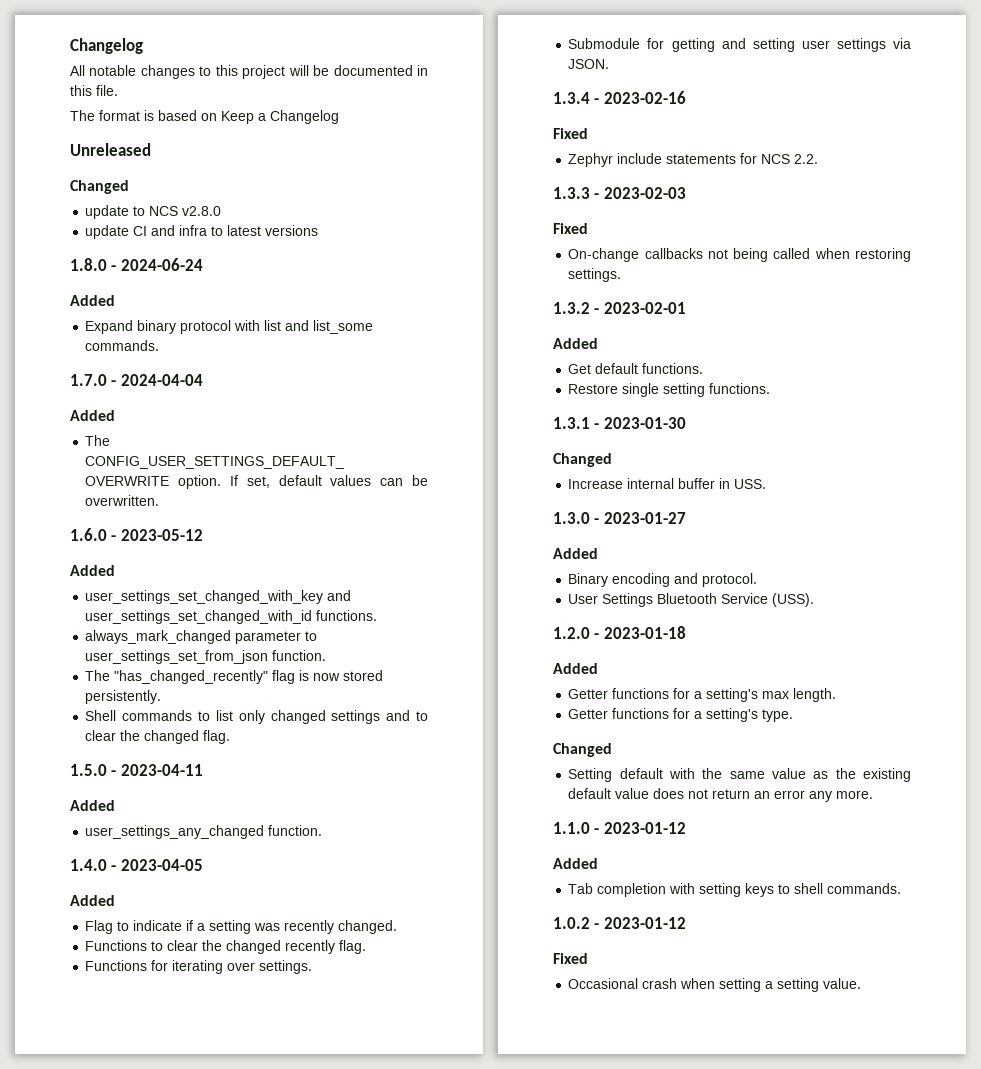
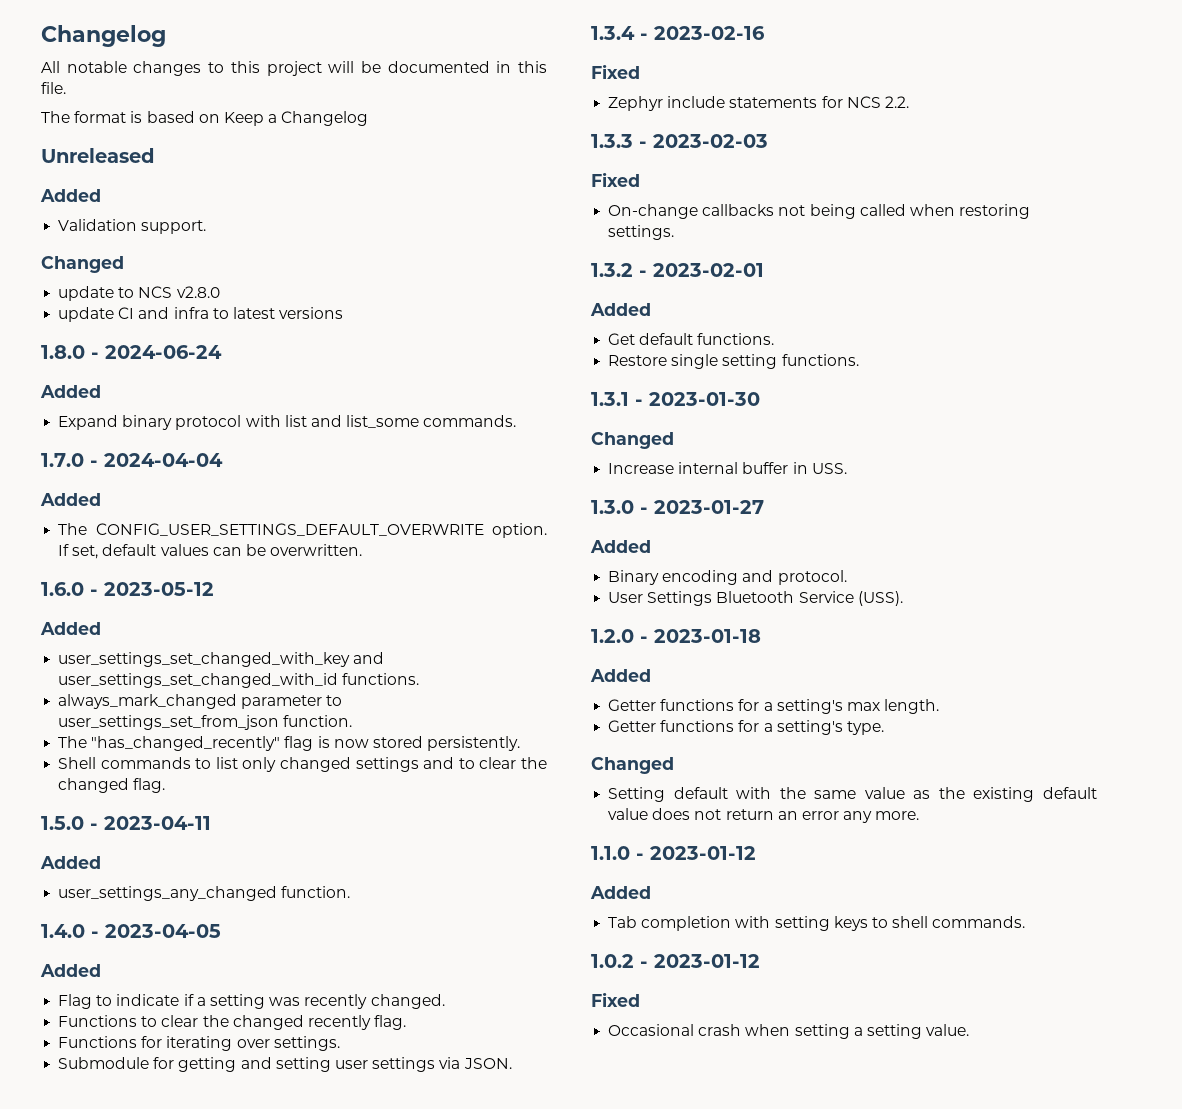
(151, 149) none -> [40,189,101,202] [58,219,207,234] // Added // Validation support.

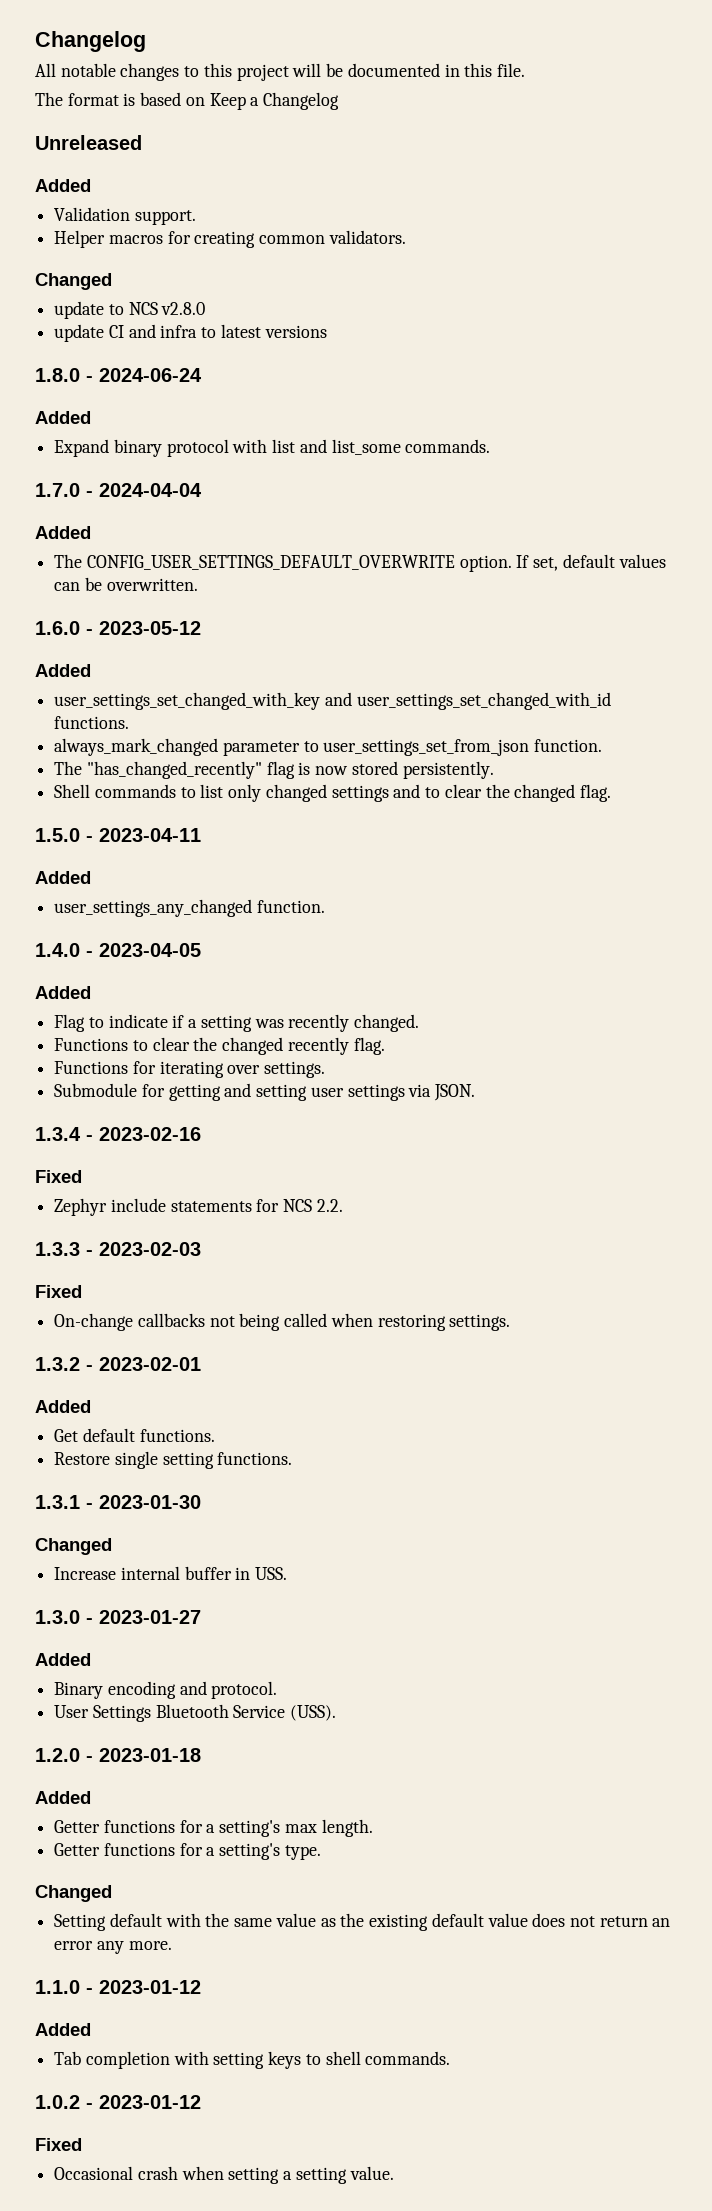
(207, 227) none -> [54,230,406,248] // Helper macros for creating common validators.

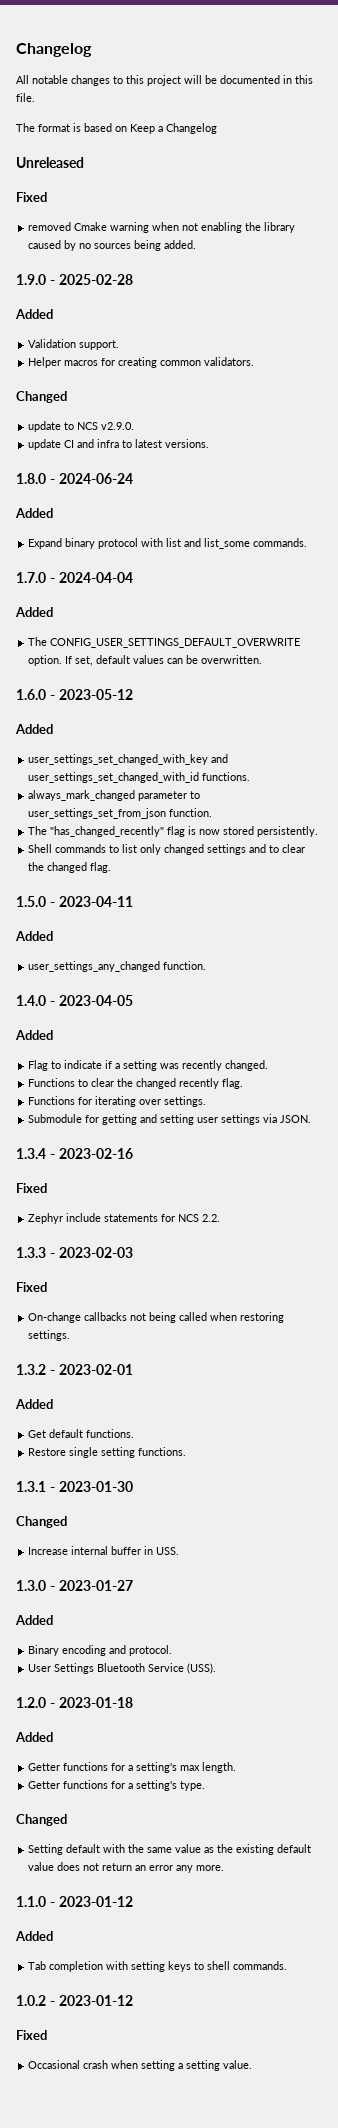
(142, 142) none -> [16,192,47,202] [28,222,296,233] [28,240,197,251] [16,274,133,285] // Fixed // removed Cmake warning when not enabling the library caused by no sources being added. // 1.9.0 - 2025-02-28
[161,302,206,315] v2.8.0 -> [101,422,135,430] v2.9.0.
[264,325,327,338] versions -> [165,439,210,448] versions.

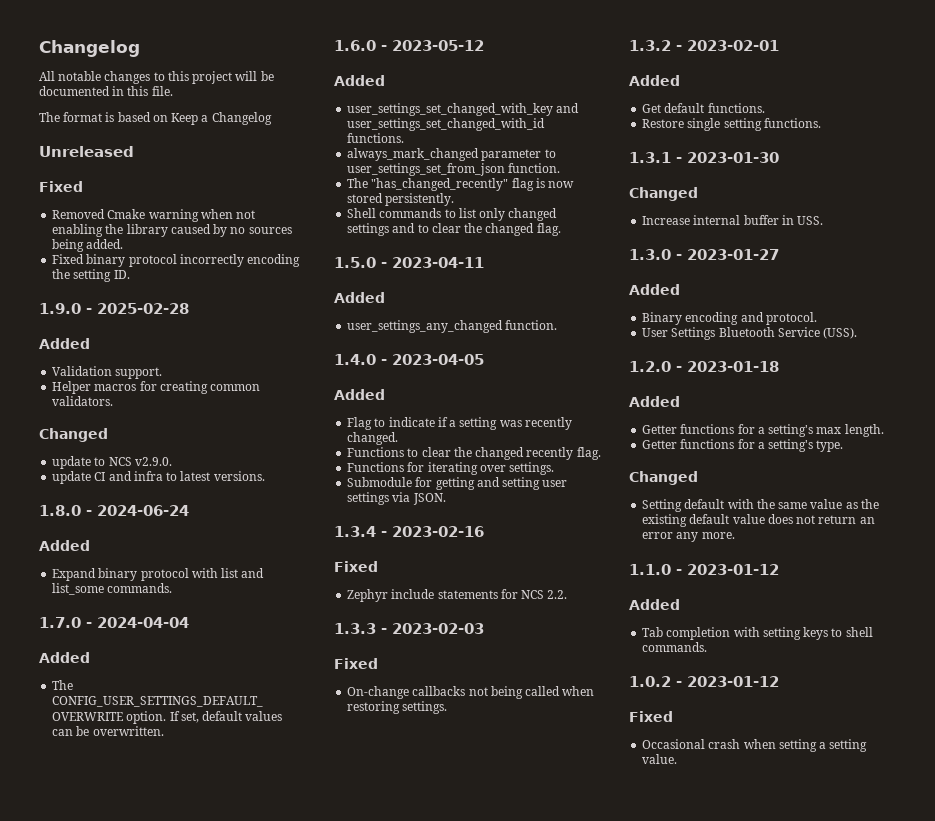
[28,222,72,231] removed -> [52,209,106,219] Removed
(197, 244) none -> [52,254,301,267] [52,269,130,282] // Fixed binary protocol incorrectly encoding the setting ID.

